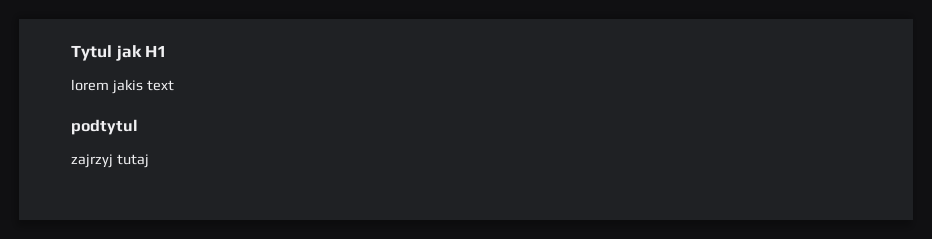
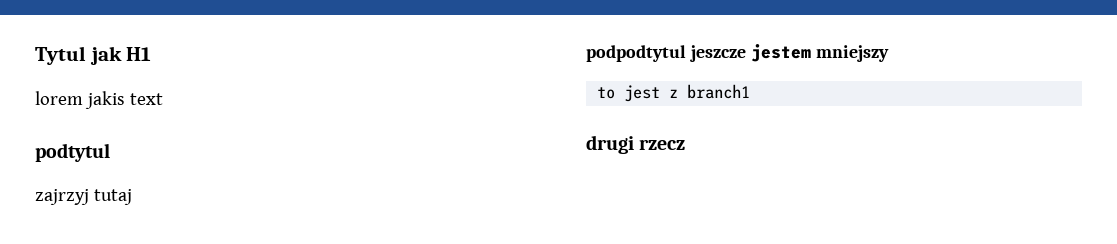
(149, 161) none -> [586,44,889,62] [597,84,751,102] [586,135,686,154] // podpodtytul jeszcze jestem mniejszy // to jest z branch1 // drugi rzecz

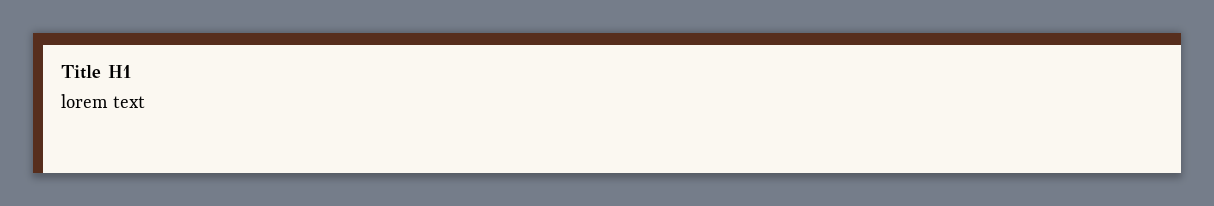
[35,46,122,65] Tytul jak -> [61,65,101,79] Title
[84,91,125,109] jakis -> (108, 101) none
[35,143,110,162] [35,189,132,205] [586,44,889,62] [597,84,751,102] [586,135,686,154] // podtytul // zajrzyj tutaj // podpodtytul jeszcze jestem mniejszy // to jest z branch1 // drugi rzecz -> (146, 102) none

